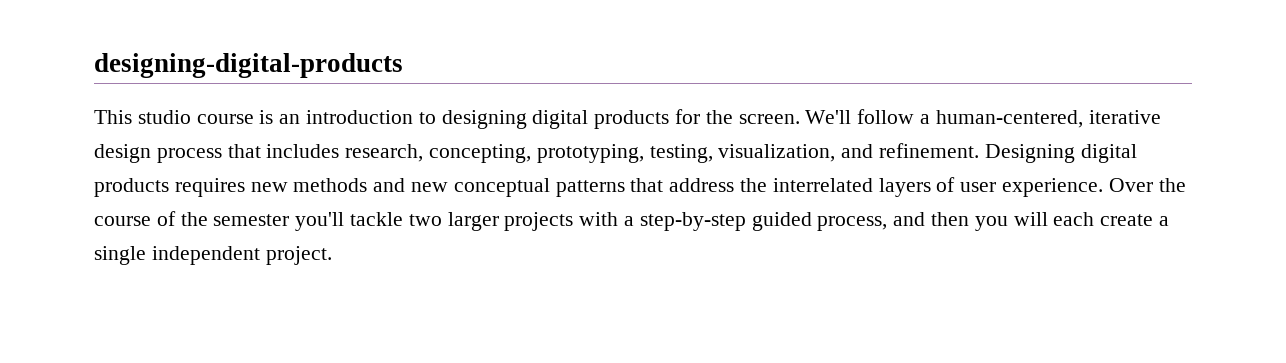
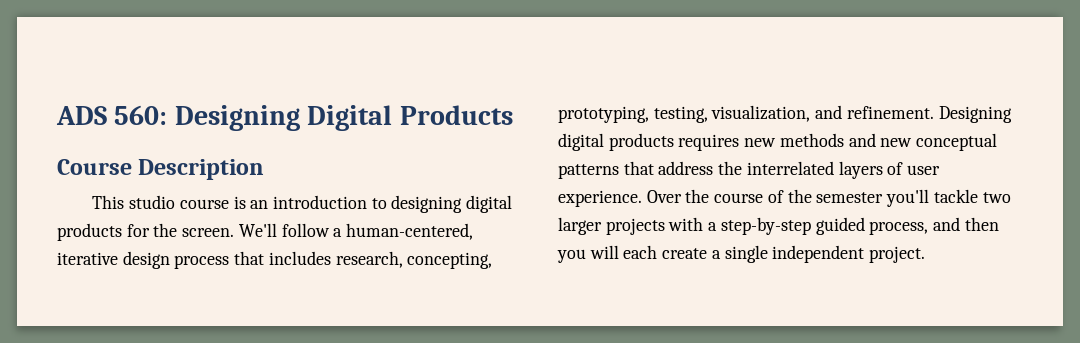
[94,53,403,78] designing-digital-products -> [56,105,513,131] [57,159,265,180] ADS 560: Designing Digital Products // Course Description

